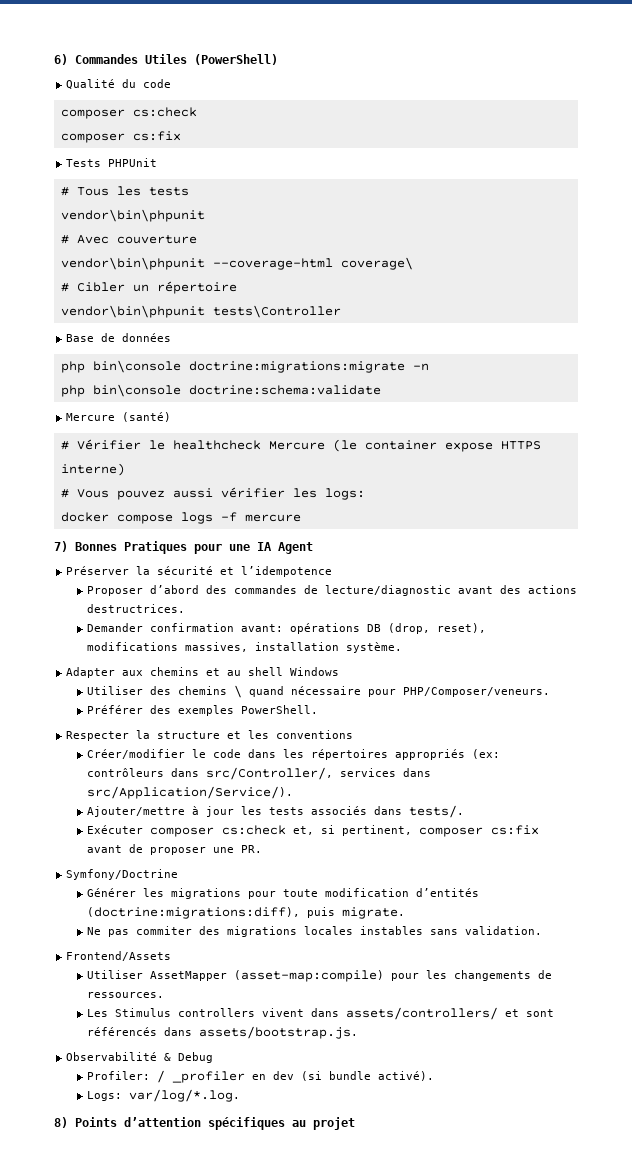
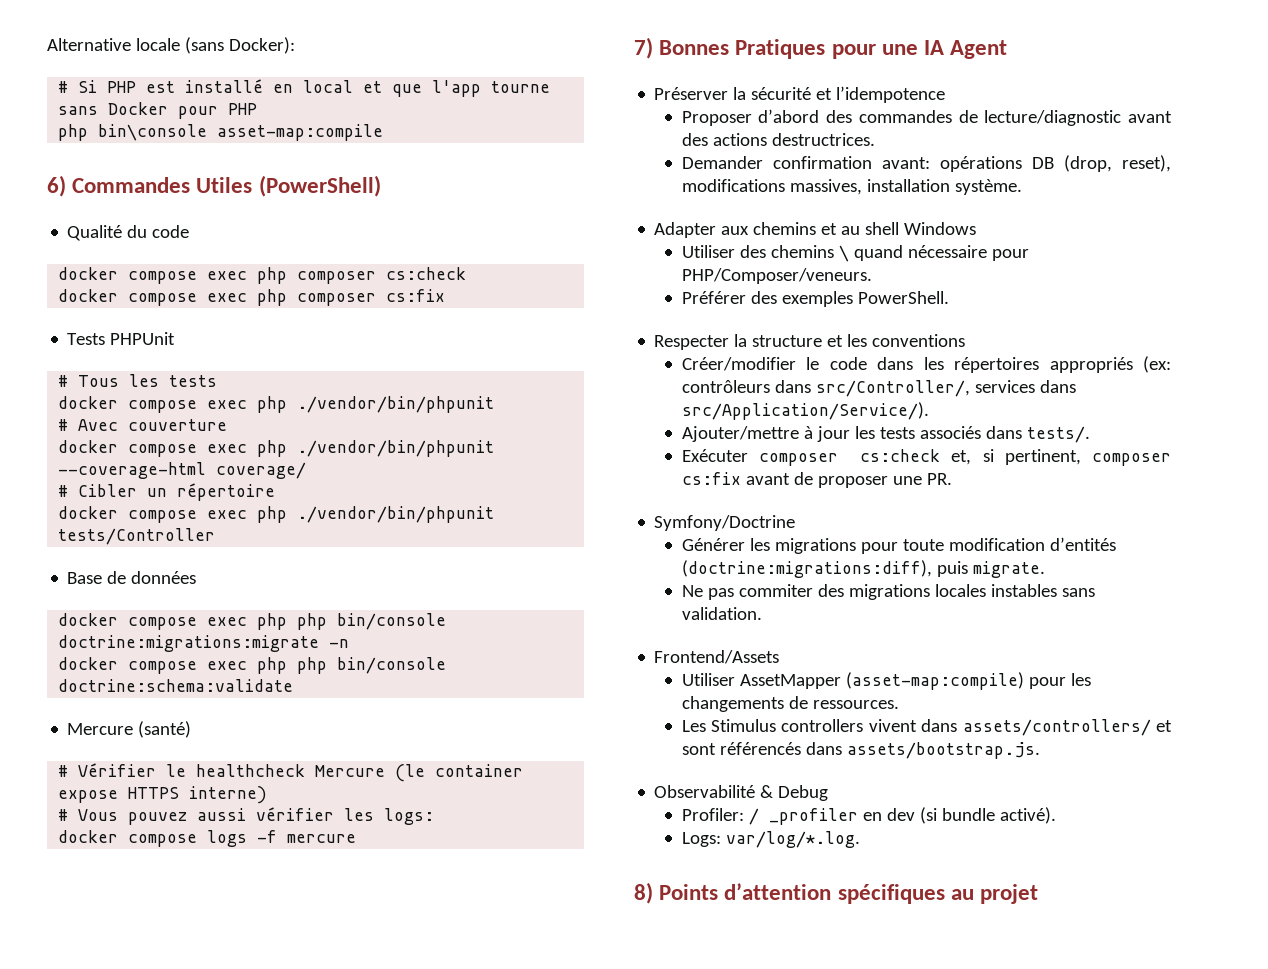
(54, 59) none -> [47,37,295,54] [58,79,551,97] [58,102,258,119] [58,124,384,141] Alternative locale (sans Docker): // # Si PHP est installé en local et que l'app tourne sans Docker pour PHP // php bin\console asset-map:compile //
[60,107,197,119] composer cs:check // -> [58,267,467,284] [58,289,288,306] docker compose exec php composer cs:check // docker compose exec php
[60,209,205,222] [60,235,197,244] [60,257,413,270] [60,281,237,294] [60,305,341,318] [66,333,172,342] [60,360,429,373] [60,384,181,397] vendor\bin\phpunit // # Avec couverture // vendor\bin\phpunit --coverage-html coverage\ // # Cibler un répertoire // vendor\bin\phpunit tests\Controller // Base de données // php bin\console doctrine:migrations:migrate -n // php bin\console -> [58,396,495,413] [58,419,228,431] [58,440,495,457] [58,462,307,479] [58,483,276,501] [58,506,495,523] [58,528,216,545] [67,571,197,584] [58,613,447,630] [58,635,350,652] [58,657,447,674] docker compose exec php ./vendor/bin/phpunit // # Avec couverture // docker compose exec php ./vendor/bin/phpunit --coverage-html coverage/ // # Cibler un répertoire // docker compose exec php ./vendor/bin/phpunit tests/Controller // Base de données // docker compose exec php php bin/console doctrine:migrations:migrate -n // docker compose exec php php bin/console

